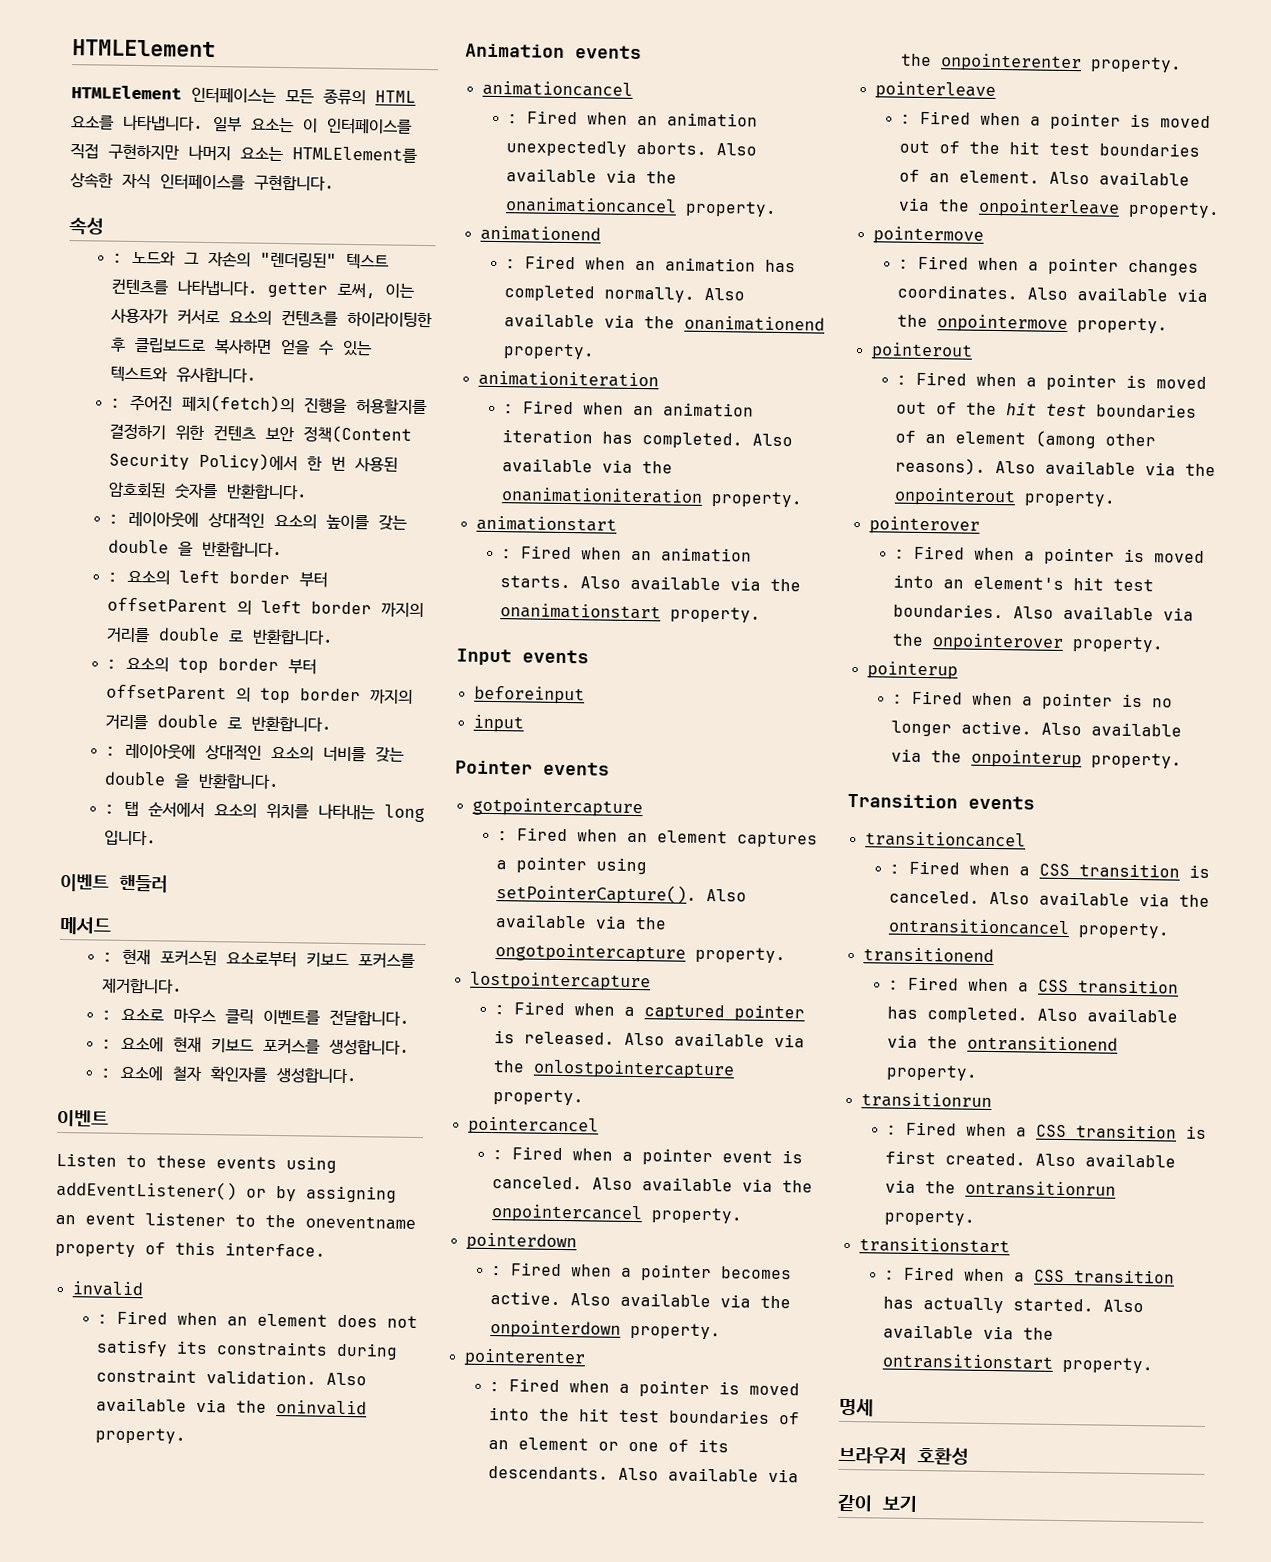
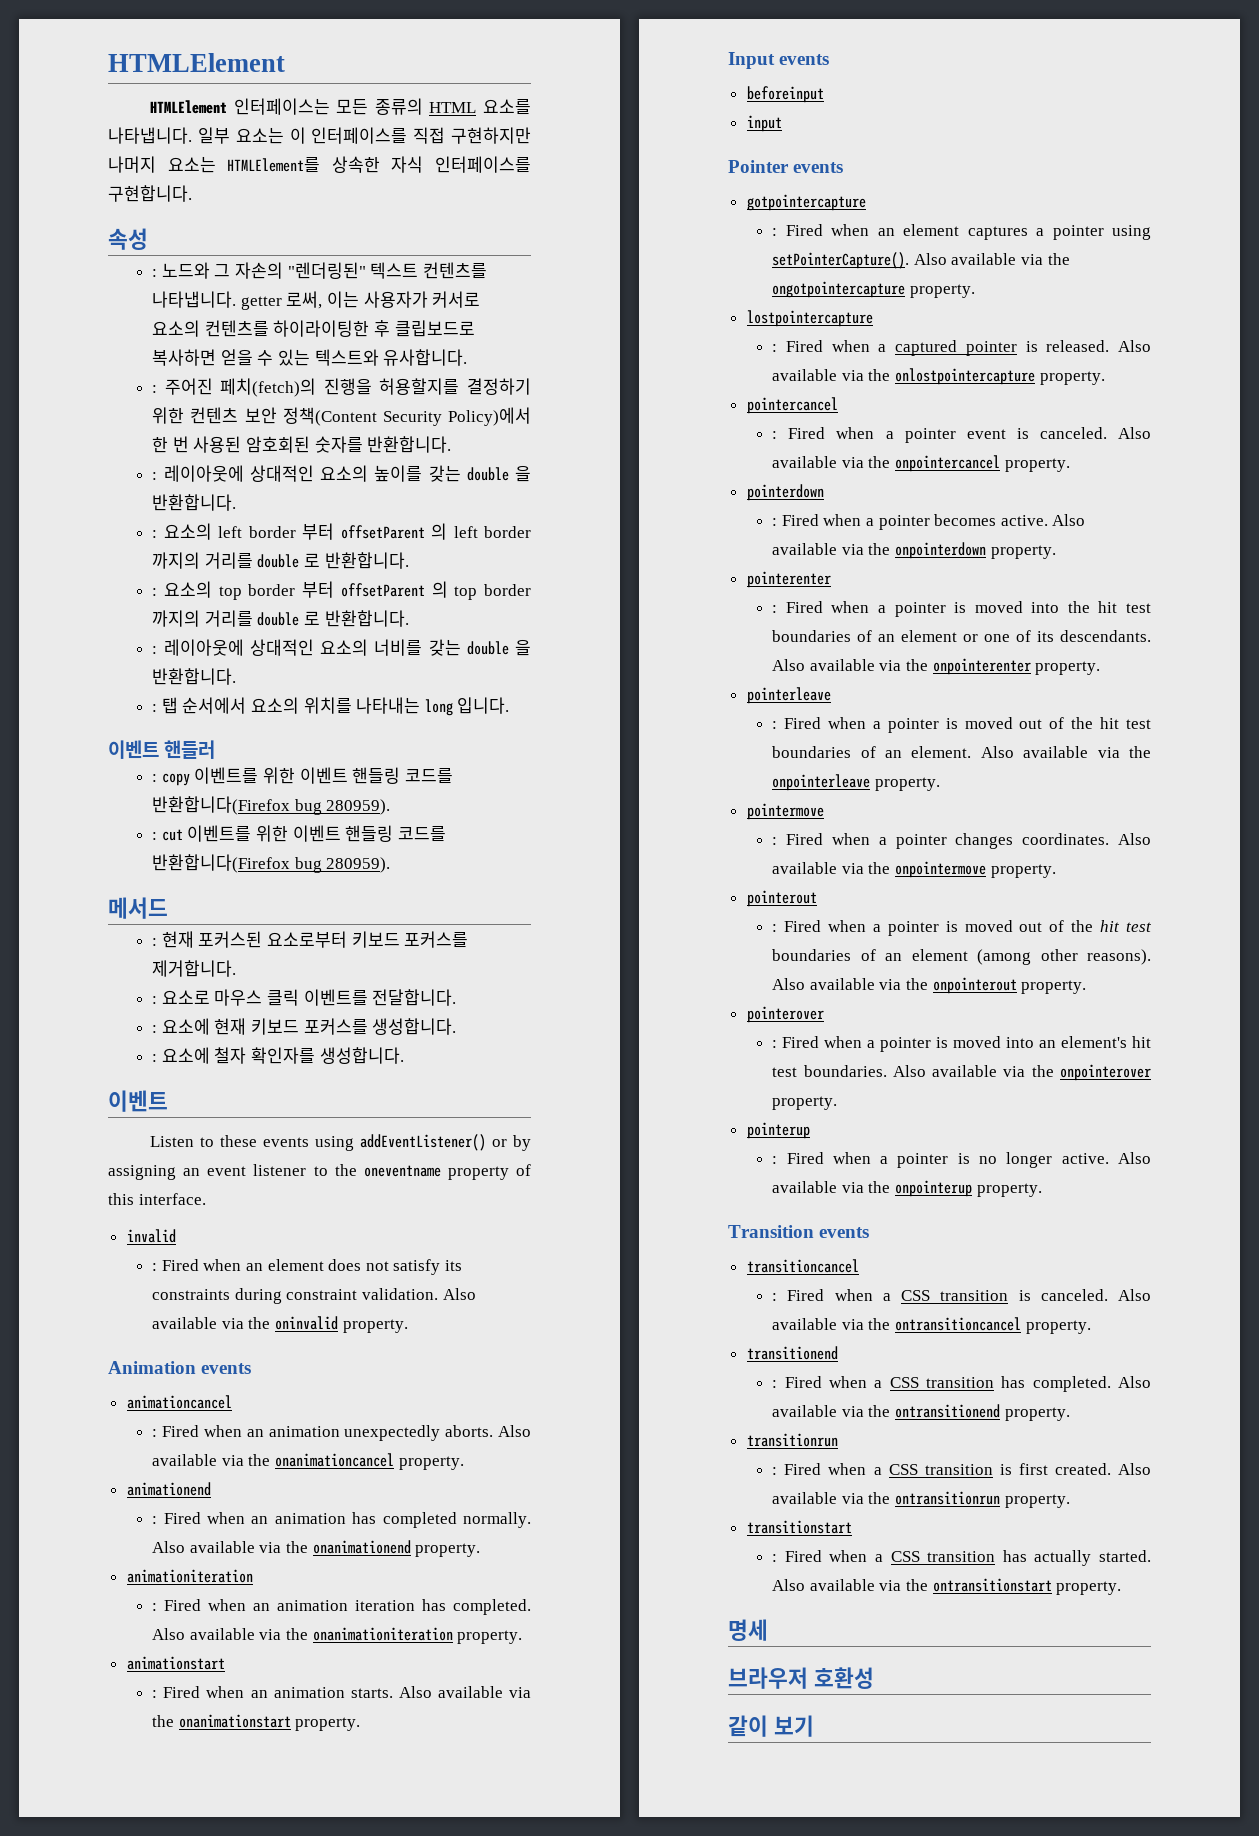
(168, 883) none -> [152,767,453,786] [152,796,391,815] [152,825,446,842] [152,854,391,873] // : copy 이벤트를 위한 이벤트 핸들링 코드를 반환합니다(Firefox bug 280959). // : cut 이벤트를 위한 이벤트 핸들링 코드를 반환합니다(Firefox bug 280959).

